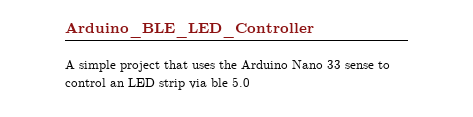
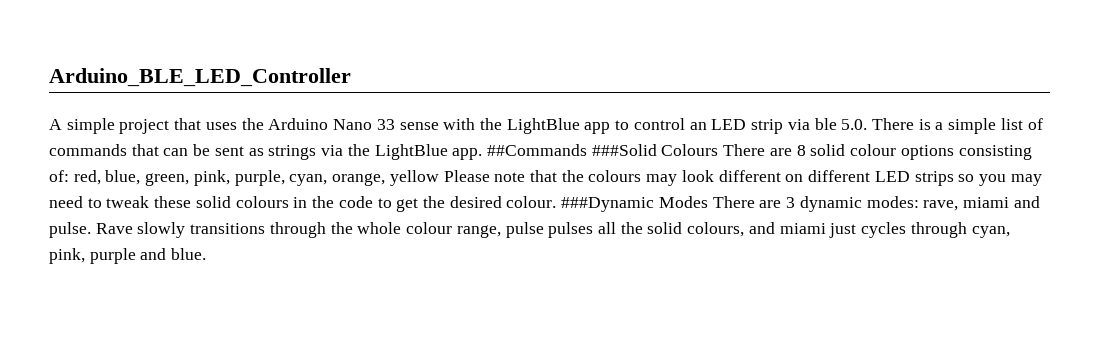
(374, 66) none -> [443,118,611,134] with the LightBlue app
[232,77,250,87] 5.0 -> [841,118,1043,134] [49,144,1032,160] [49,170,1042,186] [49,196,1040,212] [49,222,1010,238] [49,248,207,264] 5.0. There is a simple list of commands that can be sent as strings via the LightBlue app. ##Commands ###Solid Colours There are 8 solid colour options consisting of: red, blue, green, pink, purple, cyan, orange, yellow Please note that the colours may look different on different LED strips so you may need to tweak these solid colours in the code to get the desired colour. ###Dynamic Modes There are 3 dynamic modes: rave, miami and pulse. Rave slowly transitions through the whole colour range, pulse pulses all the solid colours, and miami just cycles through cyan, pink, purple and blue.

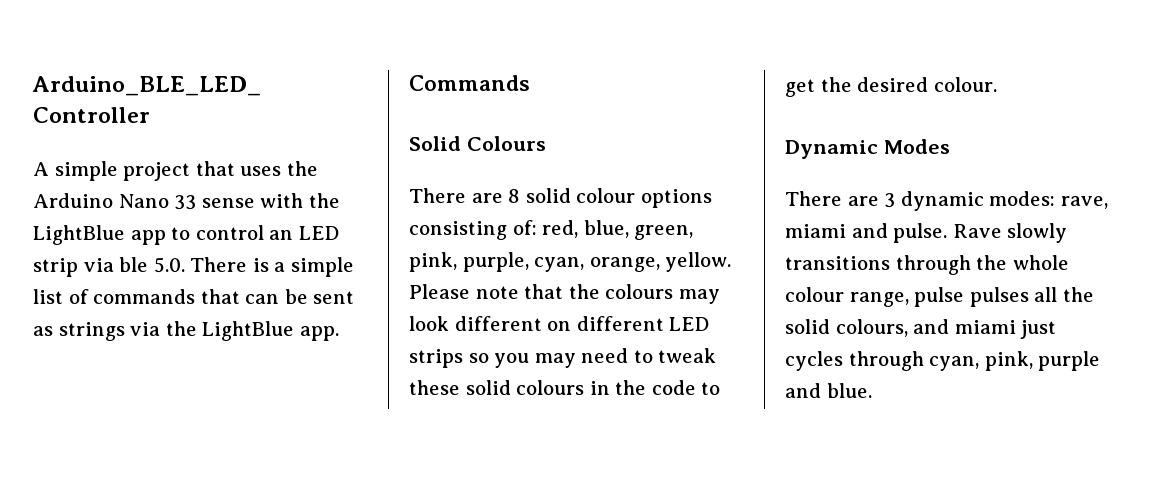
[486,144,657,156] ##Commands ###Solid -> [409,75,530,91] [409,136,461,151] // Commands // Solid
(719, 150) none -> (546, 143) //
[389,170,439,186] yellow -> [665,252,732,272] yellow.
[561,197,655,212] ###Dynamic -> [785,140,878,159] // Dynamic
(708, 202) none -> (950, 146) //

